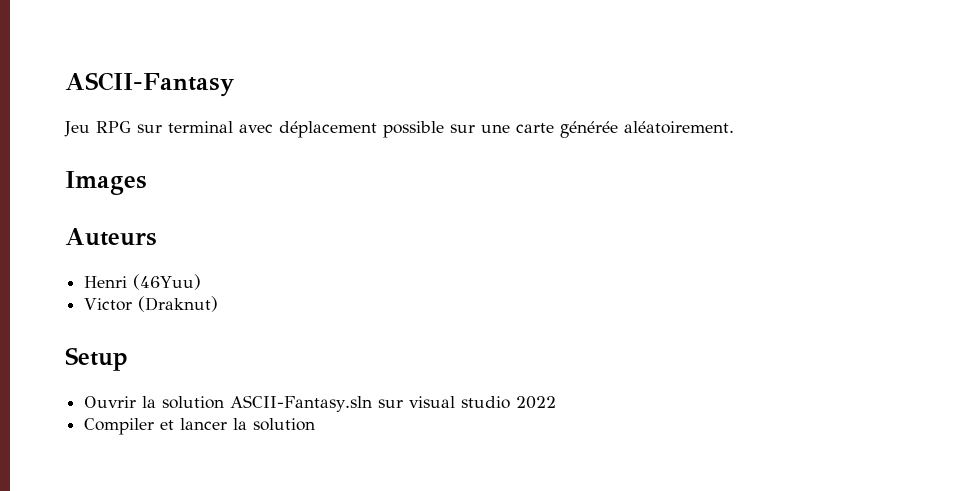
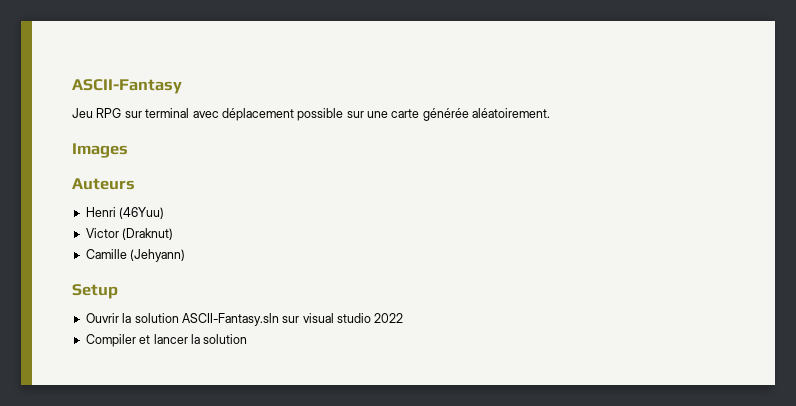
(219, 304) none -> [85,249,186,262] // Camille (Jehyann)

